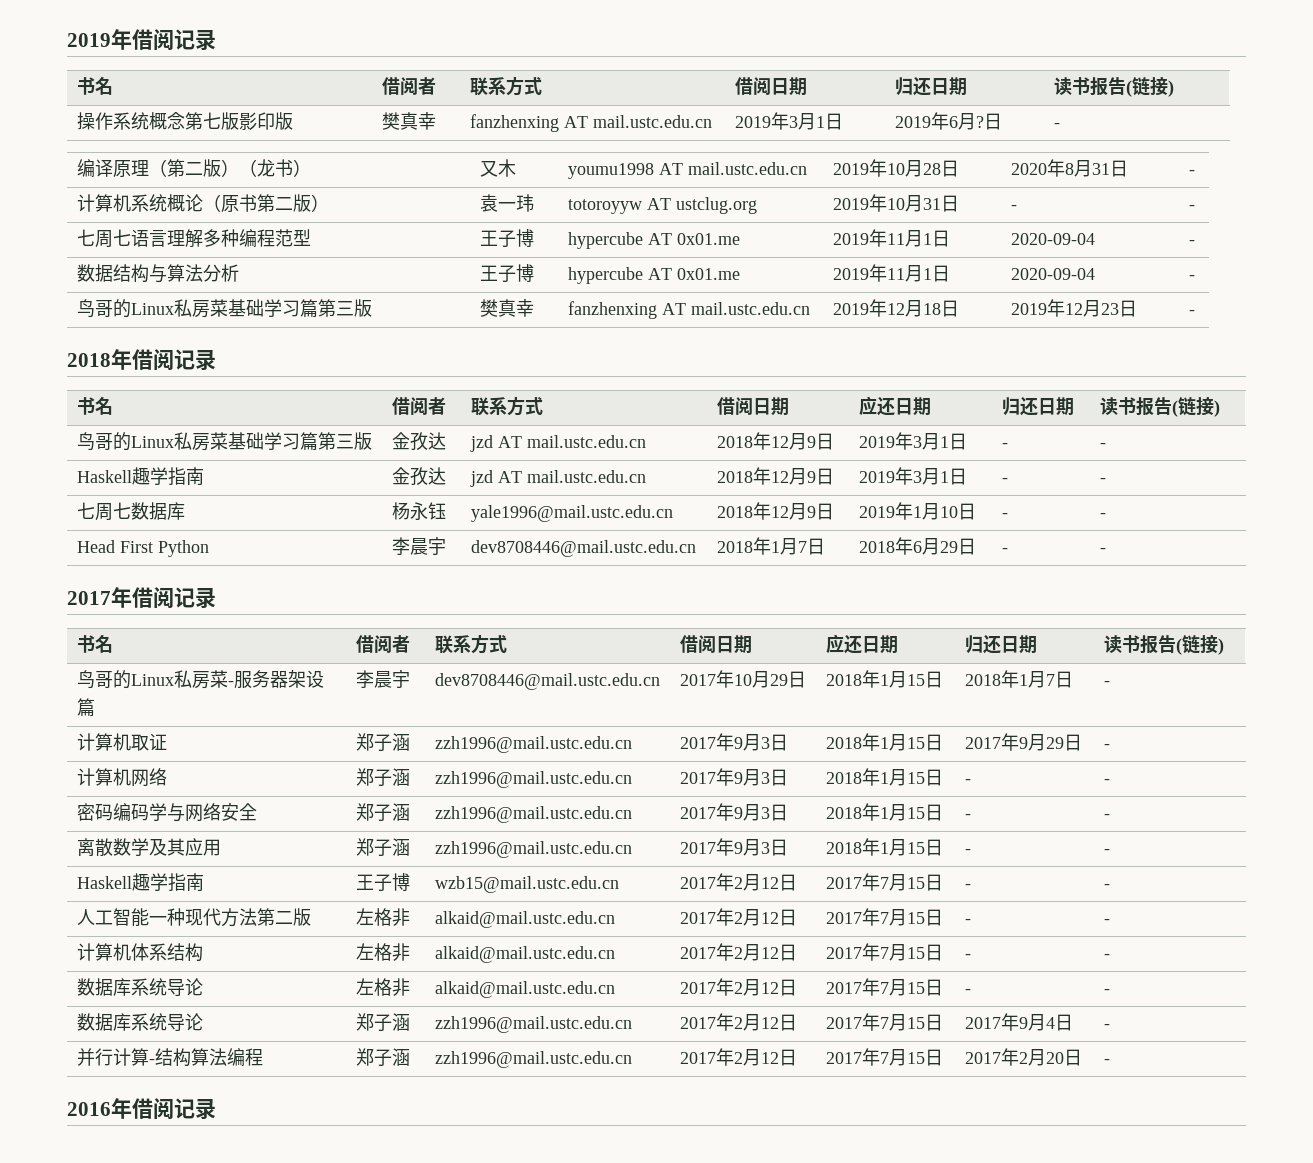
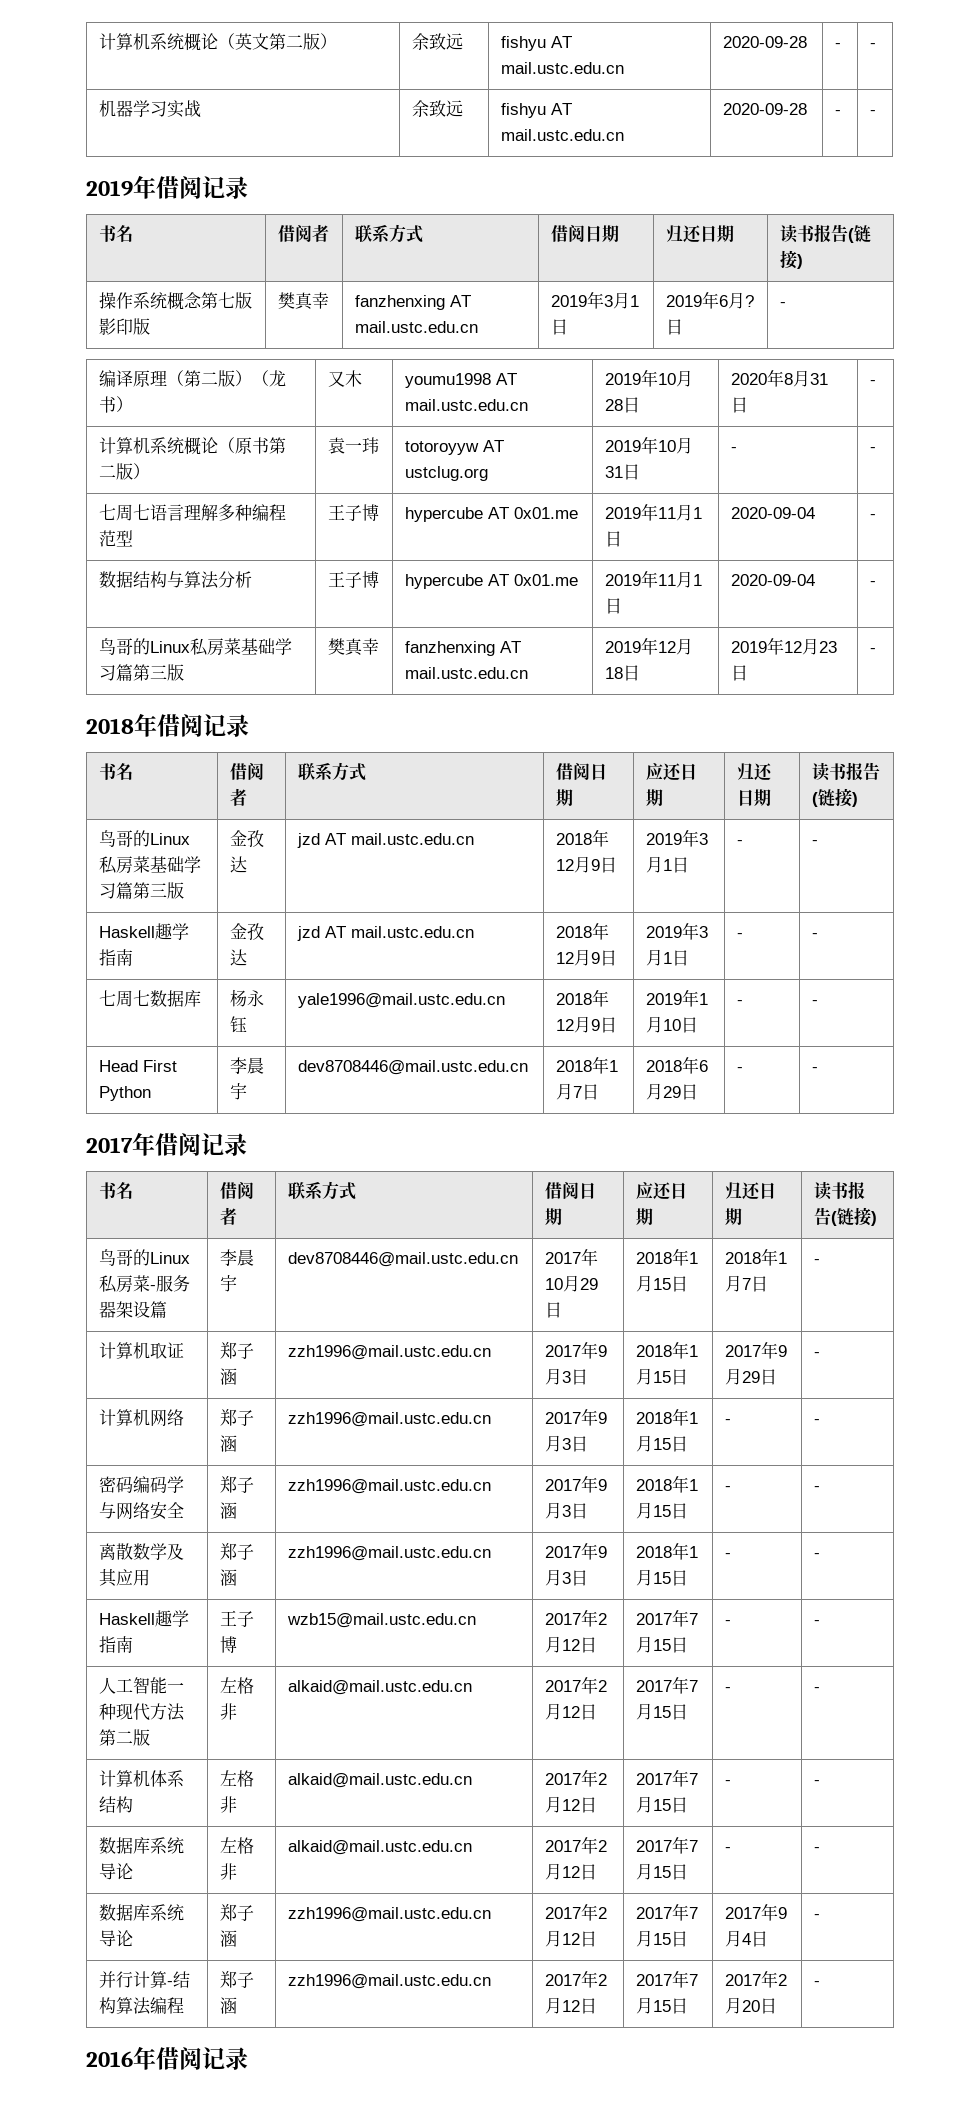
(67, 40) none -> [99,33,338,51] [412,33,464,50] [501,36,573,51] [501,62,625,74] [723,36,808,48] [835,43,842,48] [870,43,877,48] [99,100,202,118] [412,100,464,117] [501,103,573,118] [501,129,625,141] [723,103,808,115] [835,110,842,115] [870,110,877,115] 计算机系统概论（英文第二版） | 余致远 | fishyu AT mail.ustc.edu.cn | 2020-09-28 | - | - // 机器学习实战 | 余致远 | fishyu AT mail.ustc.edu.cn | 2020-09-28 | - | - //

